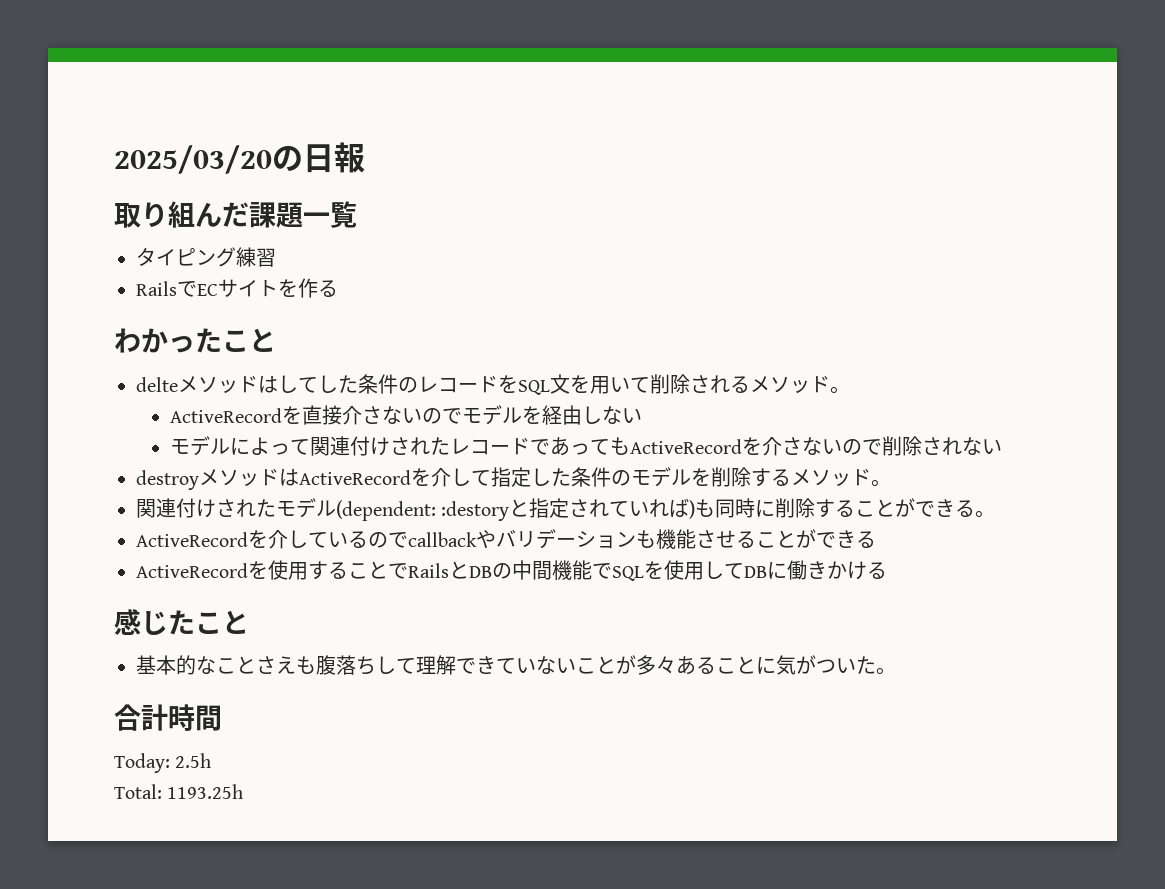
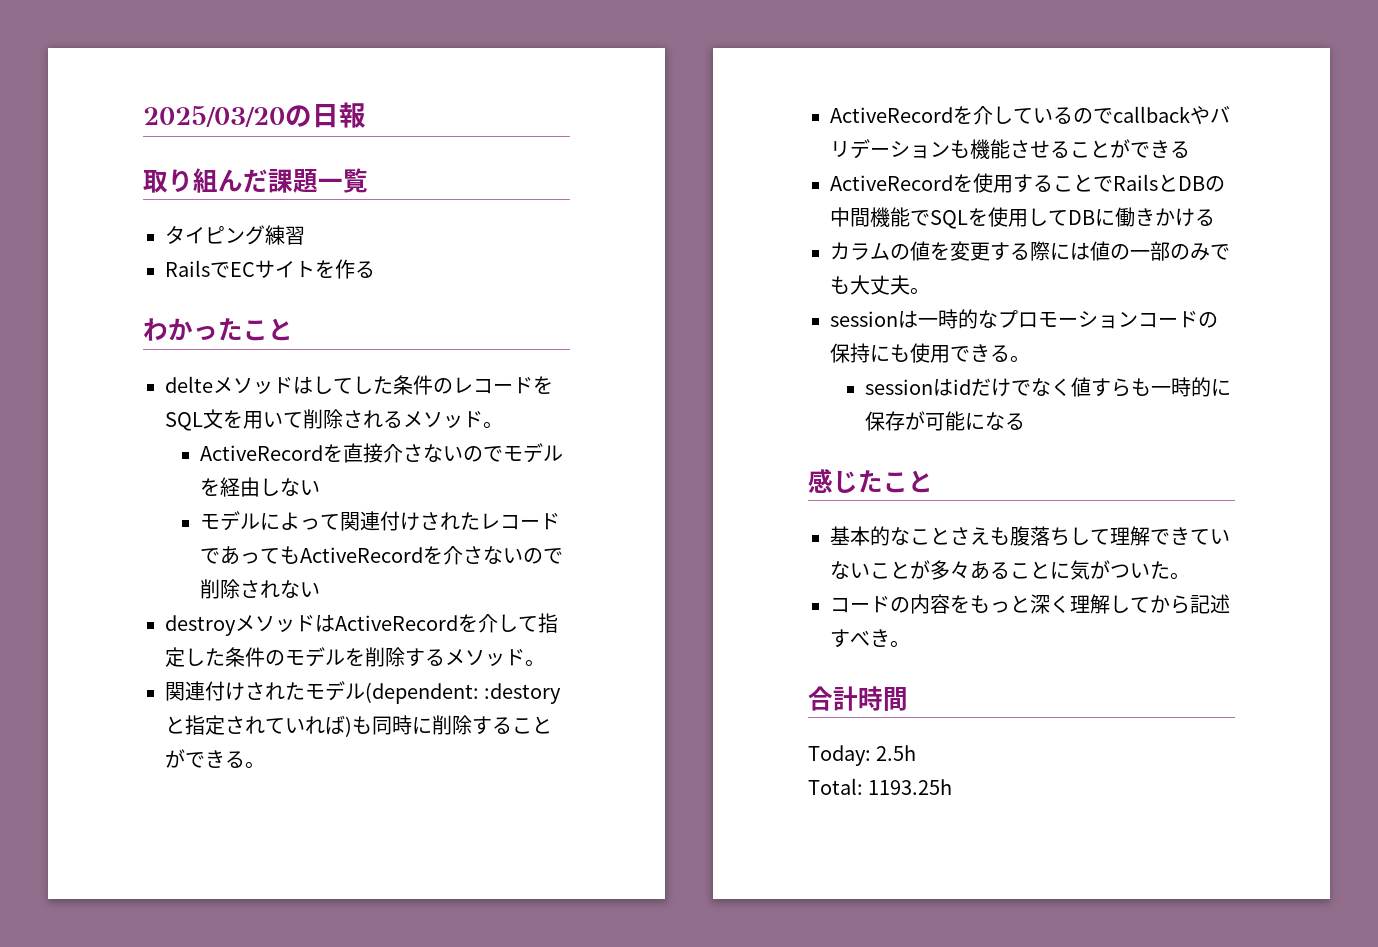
(887, 570) none -> [830,241,1230,261] [830,275,930,295] [830,309,1218,329] [830,343,1030,363] [864,377,1231,397] [864,411,1025,431] // カラムの値を変更する際には値の一部のみでも大丈夫。 // sessionは一時的なプロモーションコードの保持にも使用できる。 // sessionはidだけでなく値すらも一時的に保存が可能になる
(896, 671) none -> [830,594,1230,614] [830,629,910,648] // コードの内容をもっと深く理解してから記述すべき。

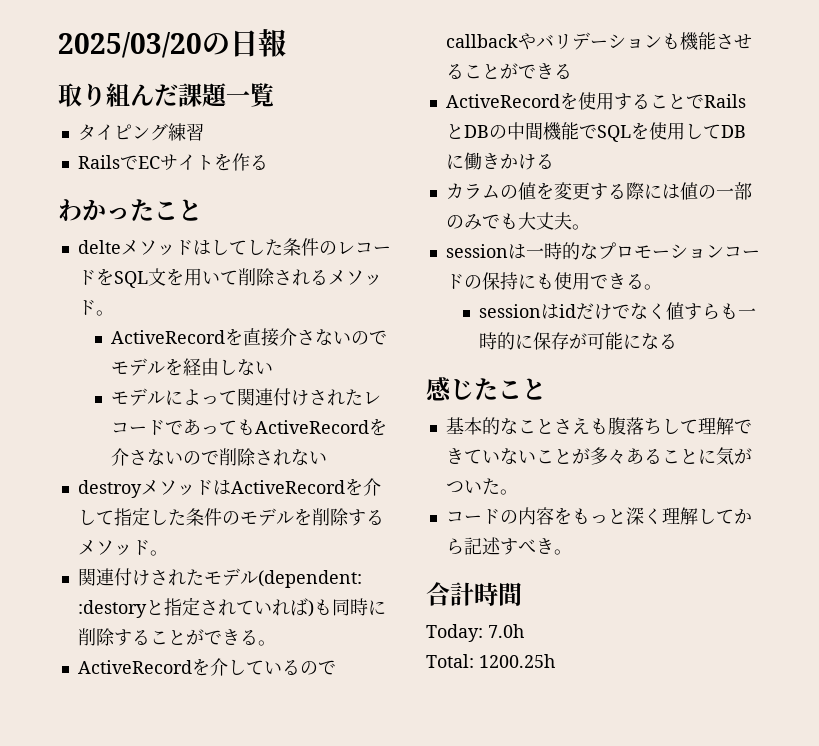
[876,745,917,761] 2.5h -> [488,624,524,638] 7.0h
[868,779,953,795] 1193.25h -> [479,654,555,668] 1200.25h

